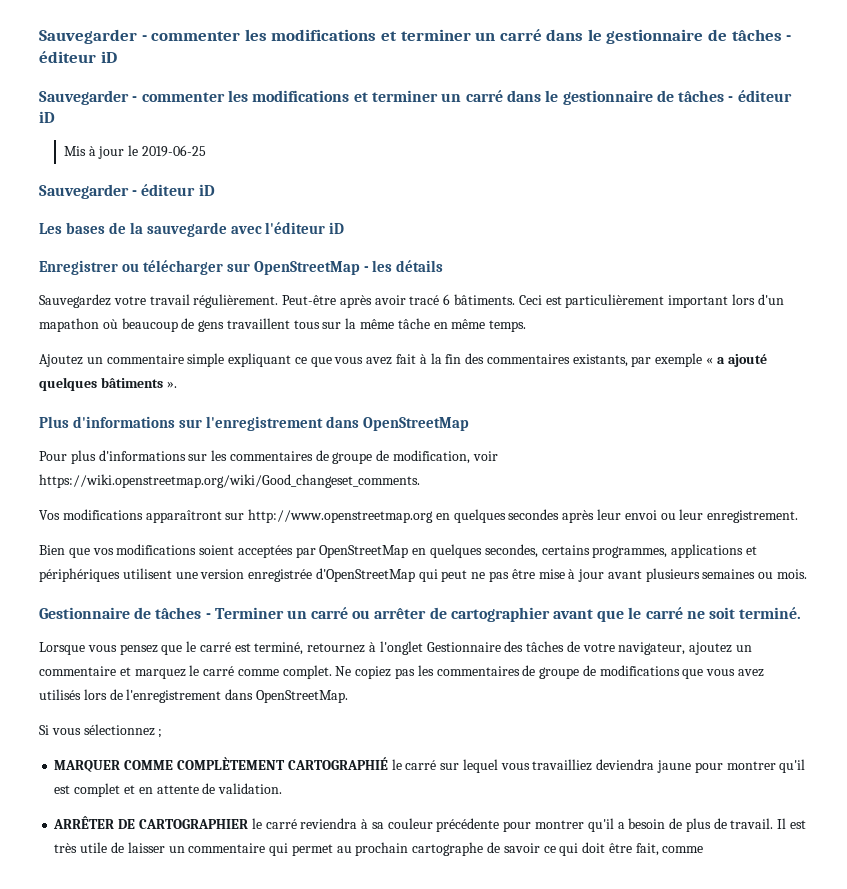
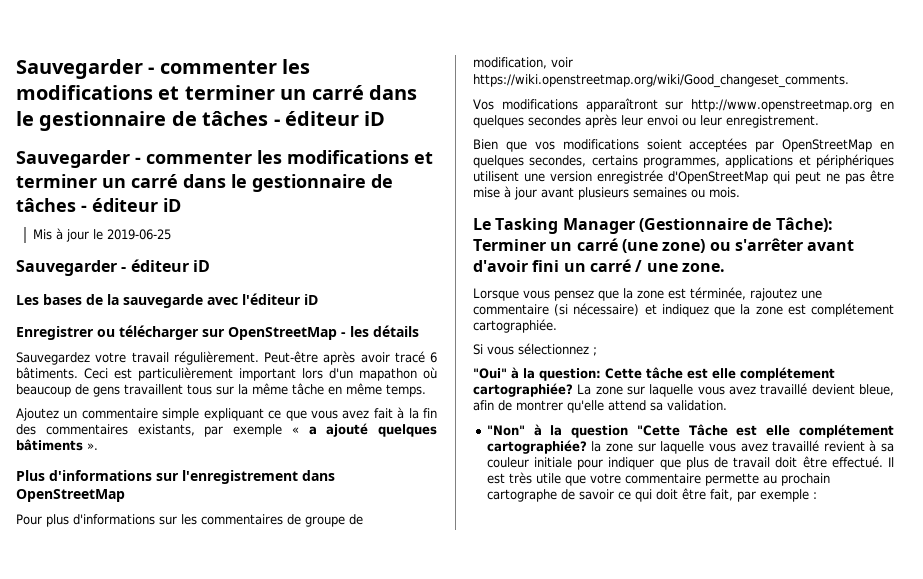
[39,607,802,622] [39,641,753,655] [39,665,765,679] [39,689,348,703] [39,724,163,738] [54,757,806,773] [54,783,283,797] [53,816,806,832] [54,842,333,856] Gestionnaire de tâches - Terminer un carré ou arrêter de cartographier avant que le carré ne soit terminé. // Lorsque vous pensez que le carré est terminé, retournez à l'onglet Gestionnaire des tâches de votre navigateur, ajoutez un commentaire et marquez le carré comme complet. Ne copiez pas les commentaires de groupe de modifications que vous avez utilisés lors de l'enregistrement dans OpenStreetMap. // Si vous sélectionnez ; // MARQUER COMME COMPLÈTEMENT CARTOGRAPHIÉ le carré sur lequel vous travailliez deviendra jaune pour montrer qu'il est complet et en attente de validation. // ARRÊTER DE CARTOGRAPHIER le carré reviendra à sa couleur précédente pour montrer qu'il a besoin de plus de travail. Il est très utile de laisser un commentaire qui permet -> [473,217,833,234] [473,238,855,253] [473,259,725,272] [473,287,822,301] [473,303,894,317] [473,319,557,333] [473,343,597,356] [473,367,835,381] [473,383,894,397] [473,400,727,413] [486,424,894,438] [486,440,894,454] [486,456,894,470] [486,472,759,486] Le Tasking Manager (Gestionnaire de Tâche): Terminer un carré (une zone) ou s'arrêter avant d'avoir fini un carré / une zone. // Lorsque vous pensez que la zone est términée, rajoutez une commentaire (si nécessaire) et indiquez que la zone est complétement cartographiée. // Si vous sélectionnez ; // "Oui" à la question: Cette tâche est elle complétement cartographiée? La zone sur laquelle vous avez travaillé devient bleue, afin de montrer qu'elle attend sa validation. // "Non" à la question "Cette Tâche est elle complétement cartographiée? la zone sur laquelle vous avez travaillé revient à sa couleur initiale pour indiquer que plus de travail doit être effectué. Il est très utile que votre commentaire permette
[662,846,704,853] comme -> [736,489,817,502] par exemple :

